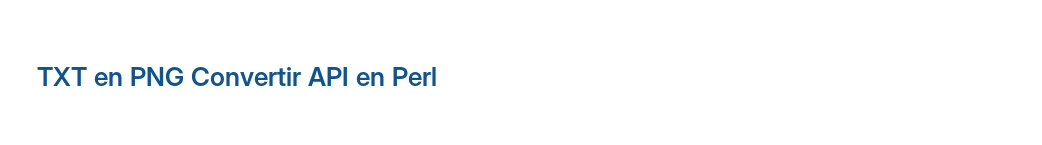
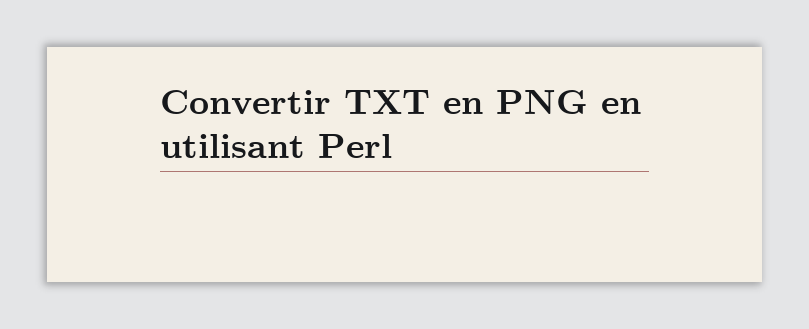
(37, 76) none -> [160,90,331,115] Convertir
[191,67,386,86] Convertir API en -> [601,98,641,114] [160,134,305,158] en utilisant

